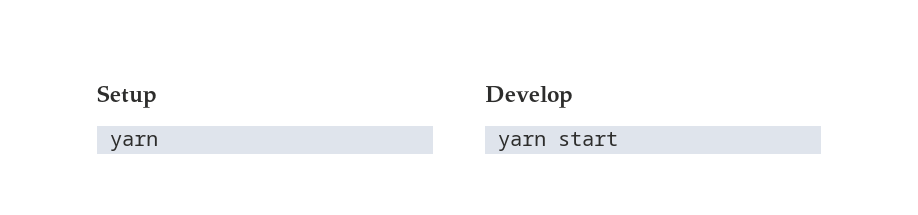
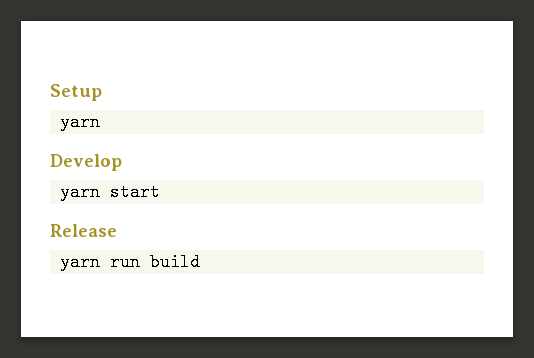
(618, 139) none -> [50,224,117,237] [59,253,200,271] // Release // yarn run build

